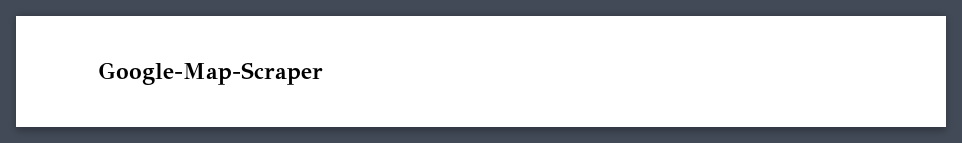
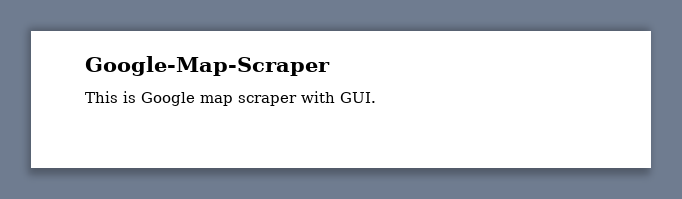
(323, 73) none -> [85,91,376,106] // This is Google map scraper with GUI.

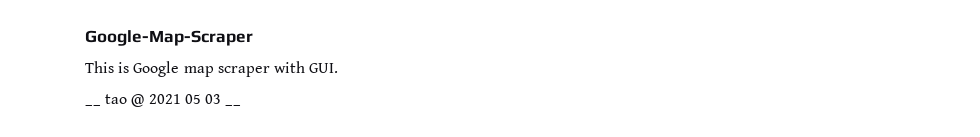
(376, 97) none -> [85,104,101,106] [105,94,221,107] [225,104,242,106] // __ tao @ 2021 05 03 __

